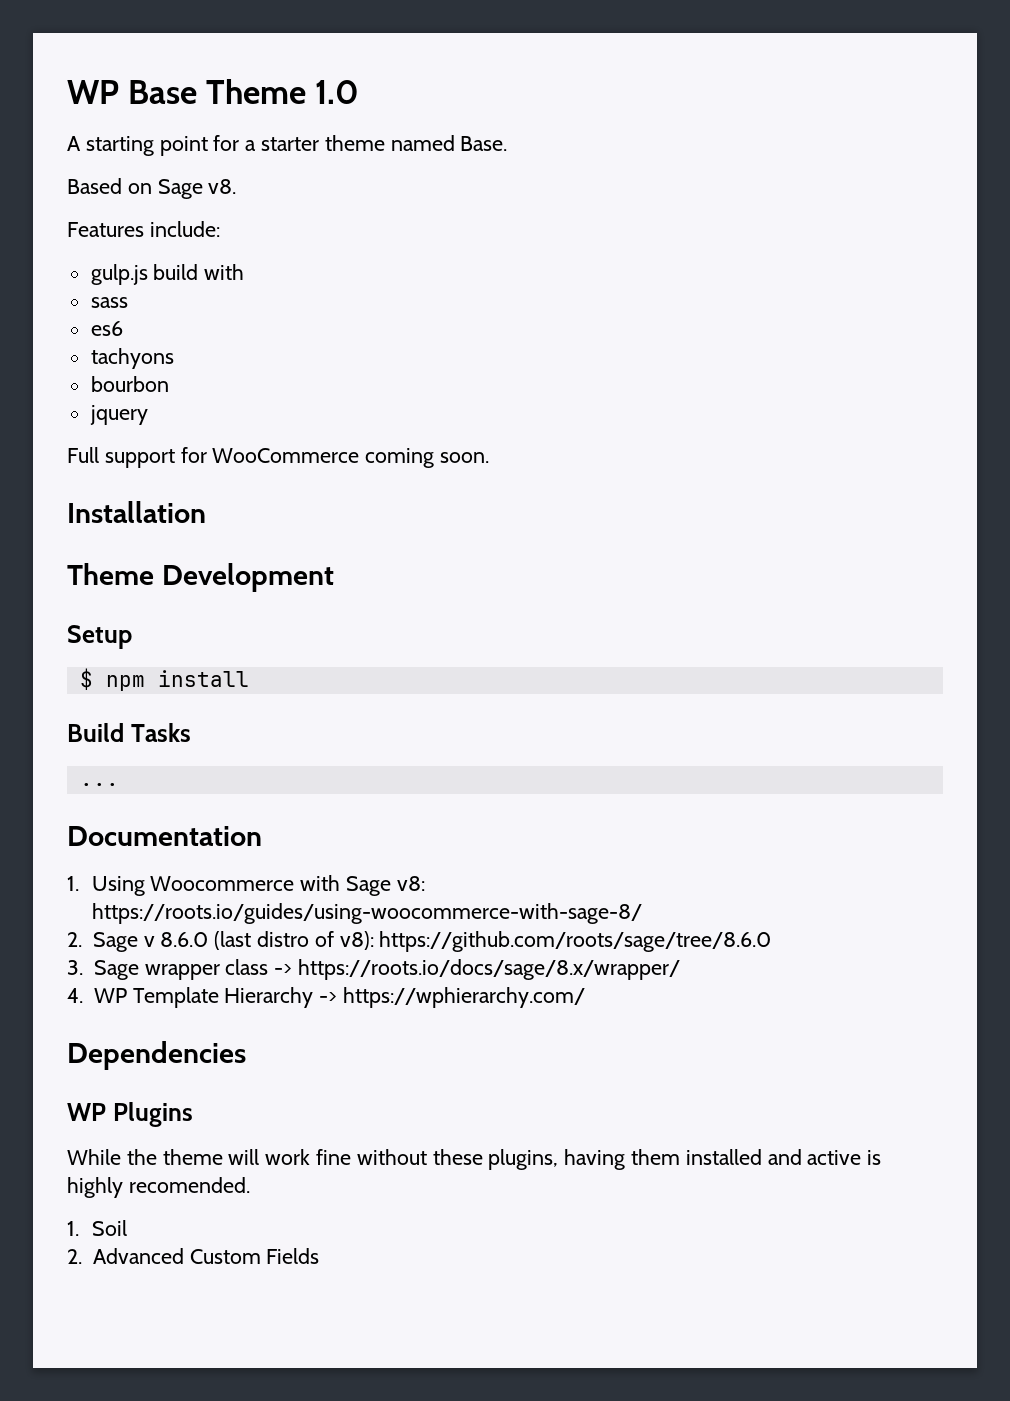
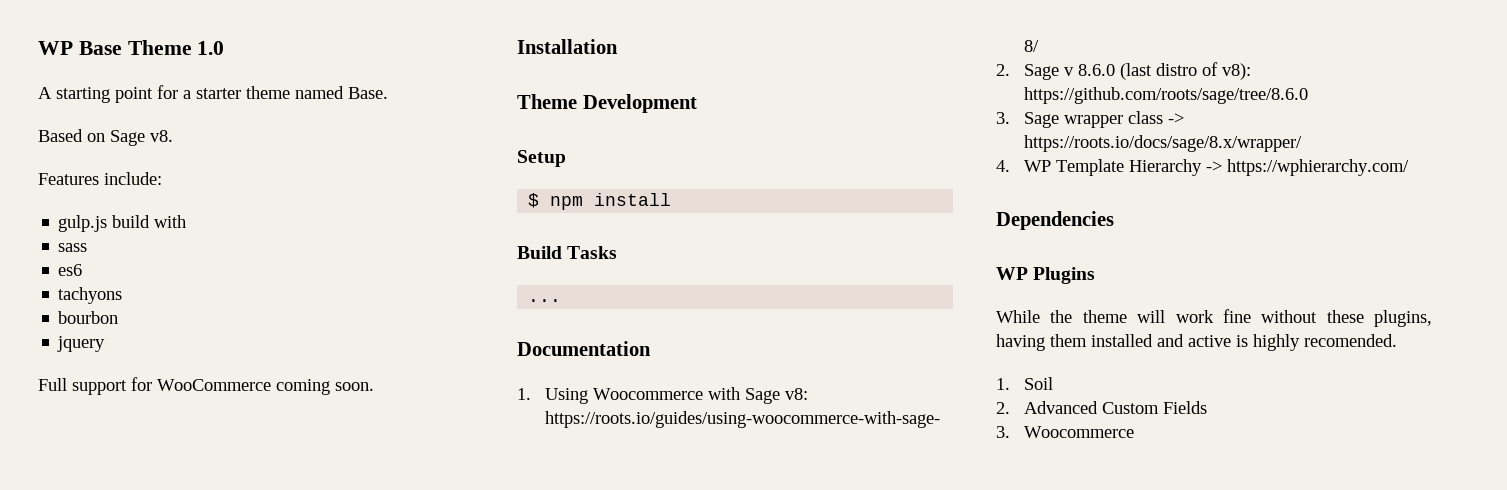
(320, 1256) none -> [996,426,1135,438] // 3. Woocommerce

